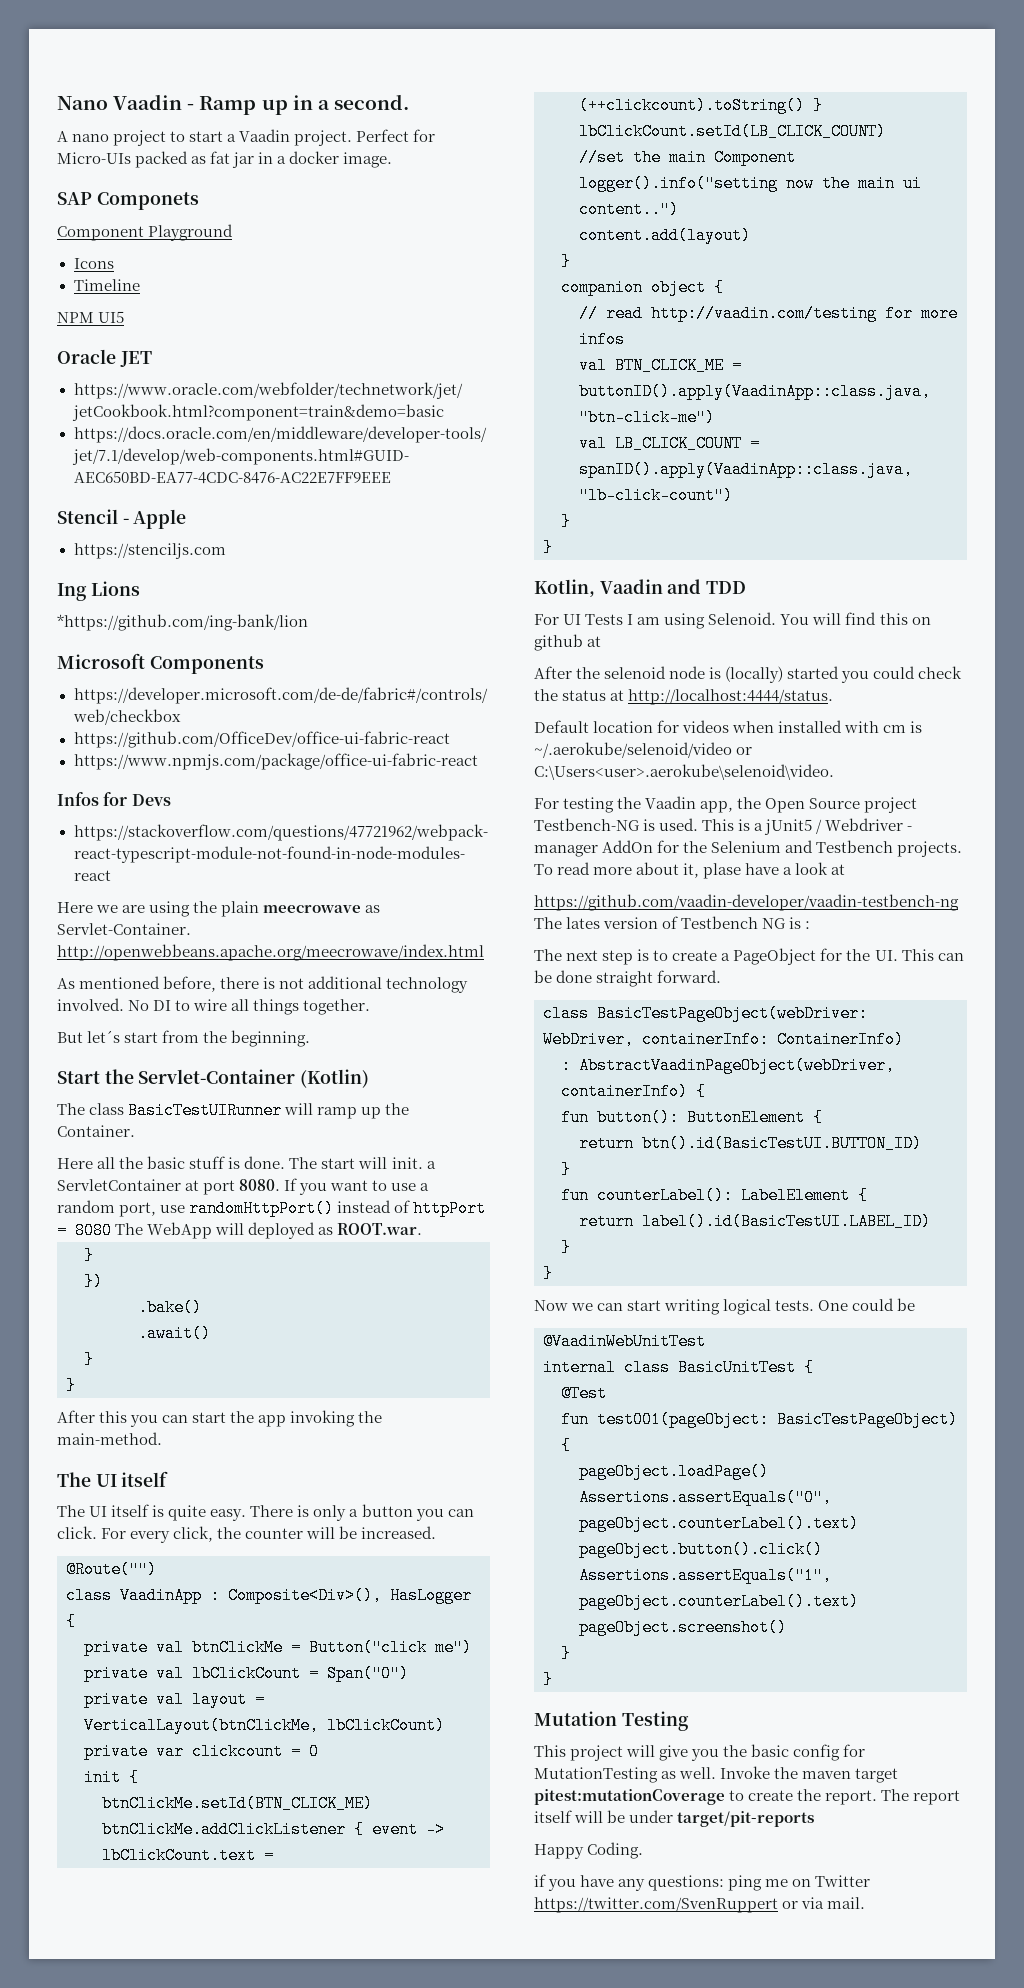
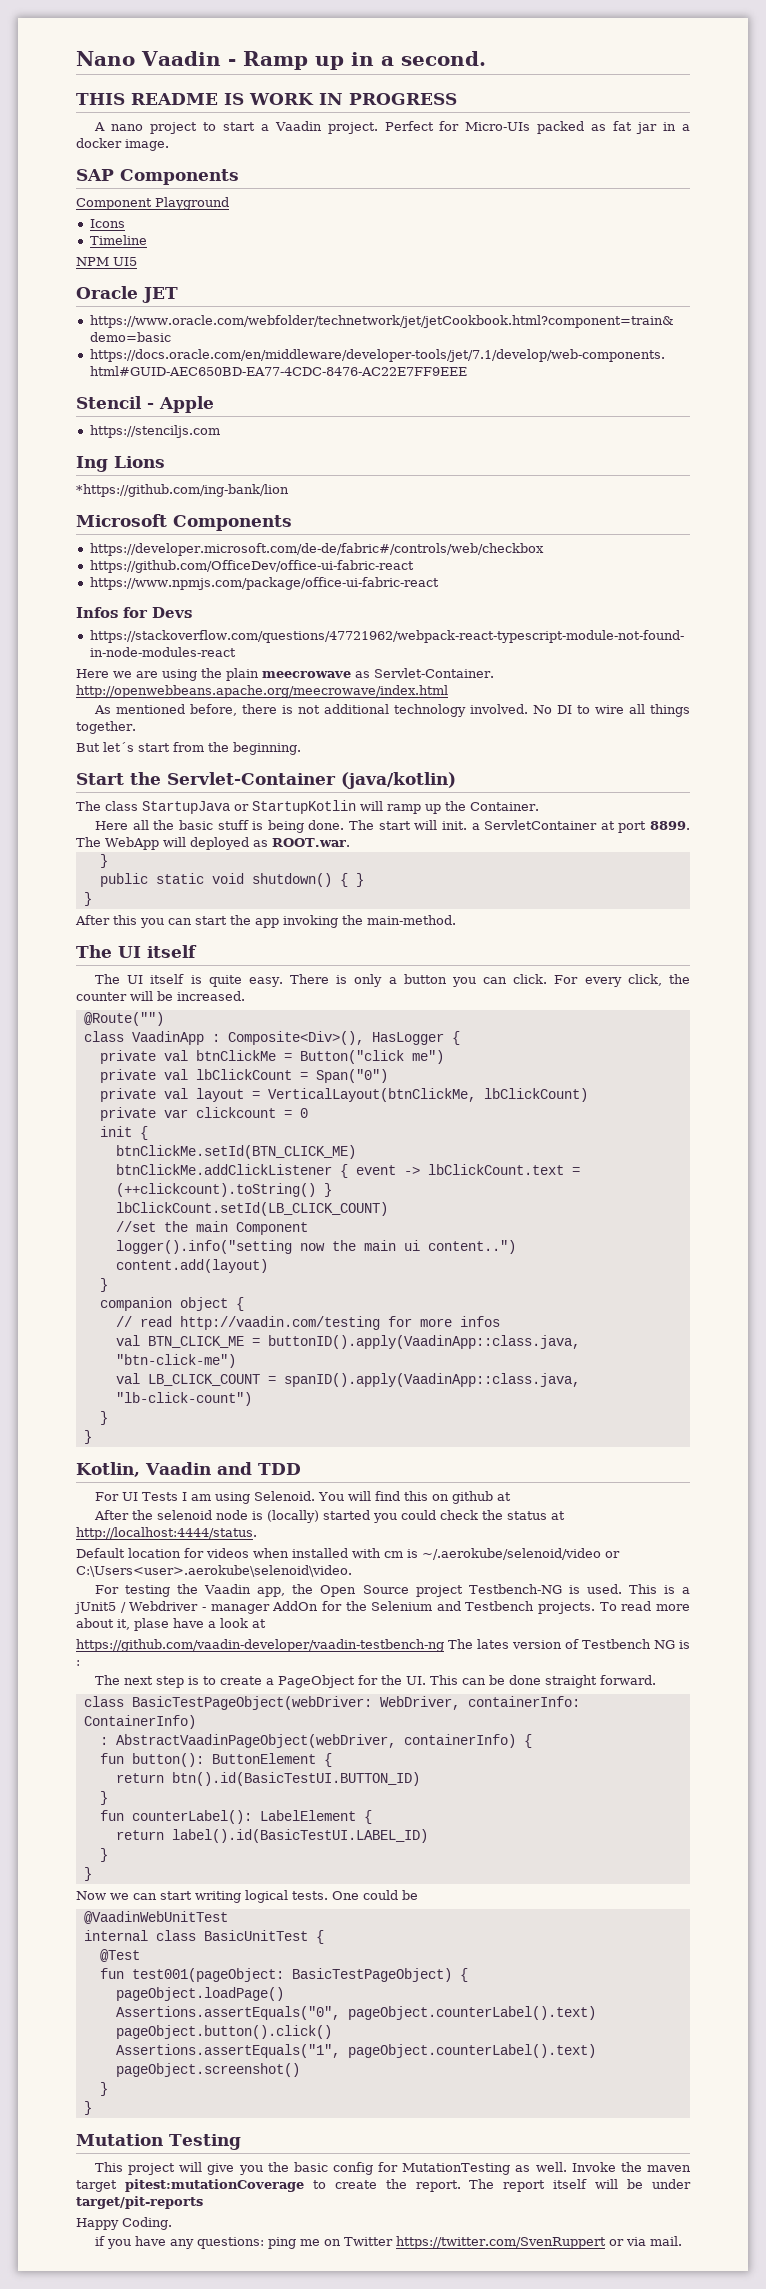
(409, 102) none -> [76,93,457,105] // THIS README IS WORK IN PROGRESS
[96,192,199,210] Componets -> [120,169,239,185] Components
[300,1069,370,1088] (Kotlin) -> [341,772,456,789] (java/kotlin)
[128,1102,283,1119] BasicTestUIRunner -> [142,800,356,814] StartupJava or StartupKotlin
(241, 1163) none -> [267,820,304,833] being
[239,1178,430,1195] [57,1200,487,1217] [57,1222,112,1239] 8080. If you want to use a random port, use randomHttpPort() instead of httpPort = 8080 -> [650,821,690,830] 8899.
[84,1273,103,1290] [138,1299,202,1316] [138,1325,211,1342] }) // .bake() // .await() // -> [99,873,348,887] public static void shutdown() {

